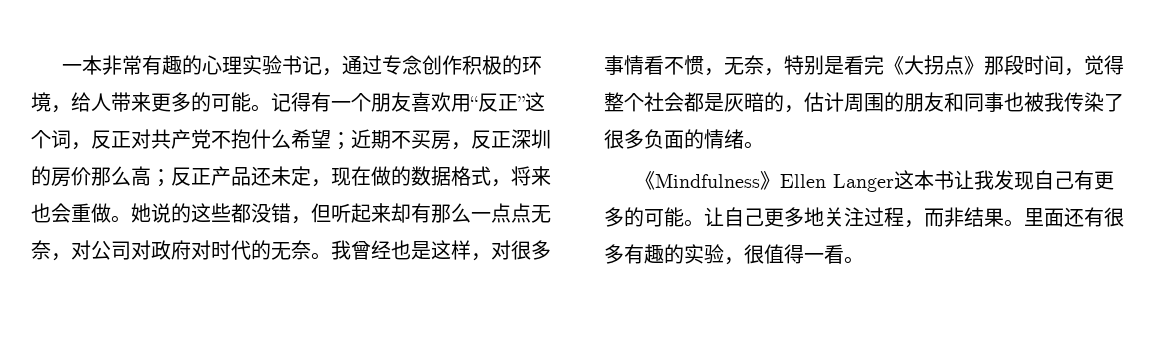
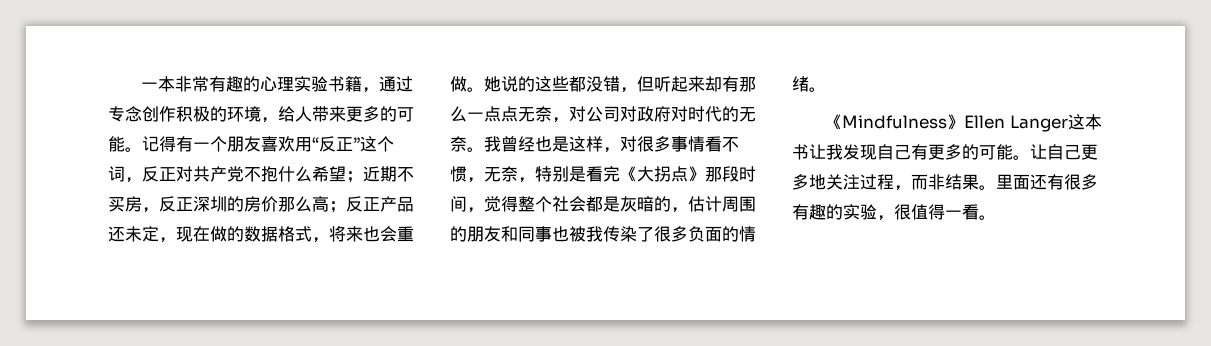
[302,55,323,75] 记 -> [345,76,363,92] 籍

